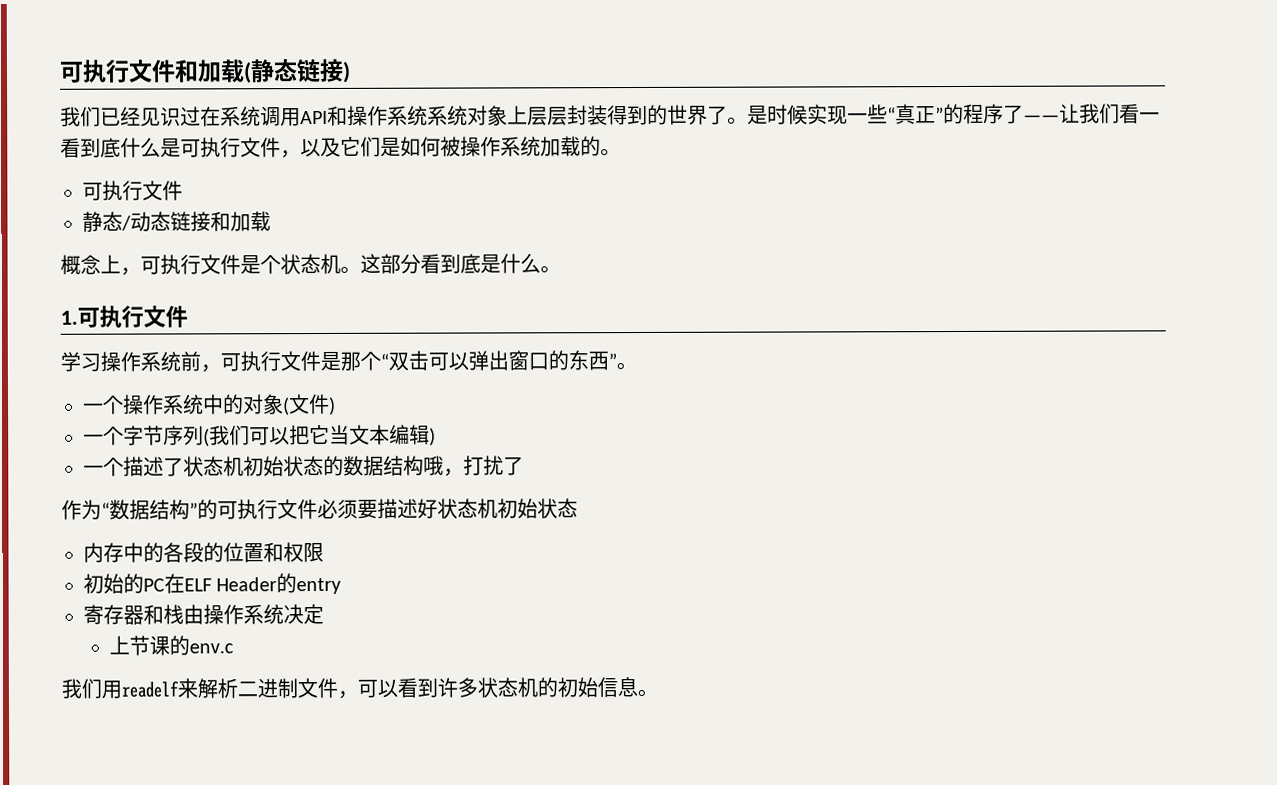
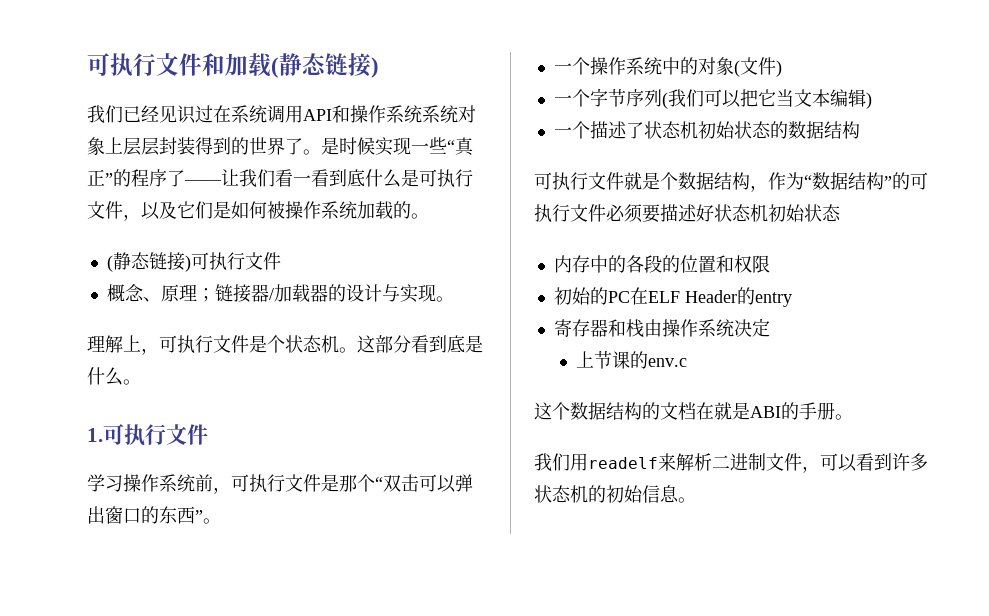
[82,180,183,201] [82,211,271,232] [60,254,101,275] 可执行文件 // 静态/动态链接和加载 // 概念 -> [106,252,281,272] [106,284,454,303] [87,335,123,353] (静态链接)可执行文件 // 概念、原理；链接器/加载器的设计与实现。 // 理解
[423,455,524,477] 哦，打扰了 // -> [534,172,768,192] // 可执行文件就是个数据结构，
(234, 648) none -> [534,402,853,420] // 这个数据结构的文档在就是ABI的手册。

